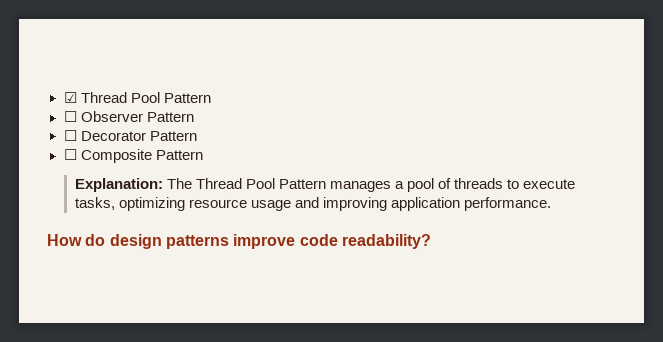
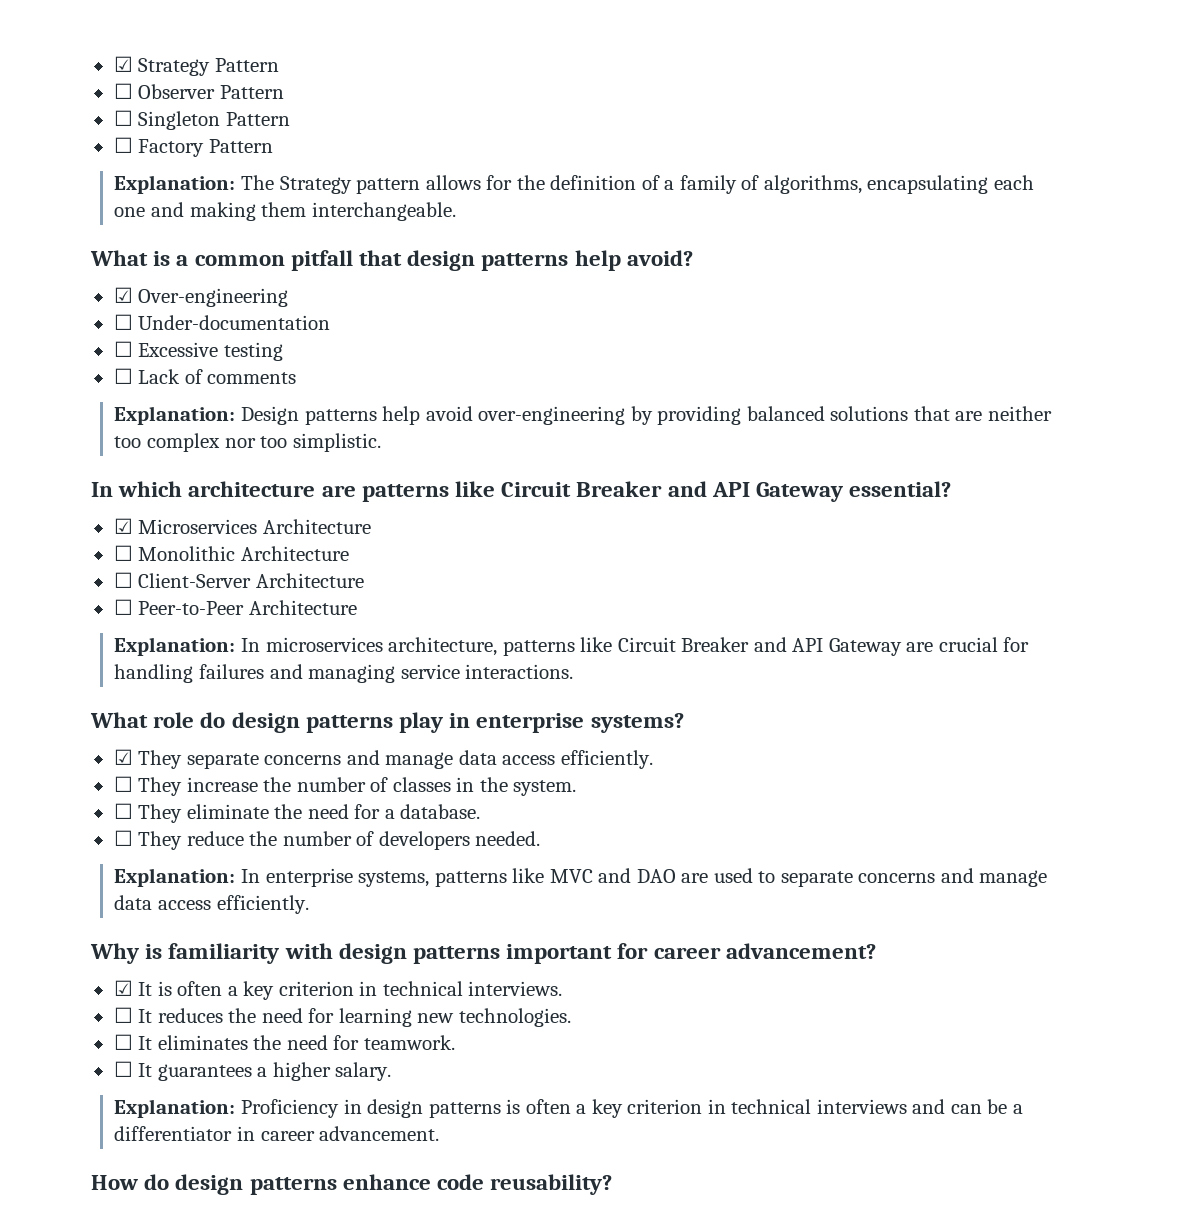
[63,92,160,103] ☑ Thread Pool -> [113,56,211,76] ☑ Strategy
[80,131,197,141] [63,149,152,163] Decorator Pattern // ☐ Composite -> [138,111,290,130] [113,137,205,157] Singleton Pattern // ☐ Factory
[195,178,576,192] [74,197,552,211] Thread Pool Pattern manages a pool of threads to execute tasks, optimizing resource usage and improving application performance. -> [279,175,1034,194] [114,202,456,221] [90,250,693,271] [113,287,289,307] [113,314,331,330] [113,341,283,361] [113,368,297,384] [114,406,1052,425] [114,433,381,452] [91,481,952,502] [113,518,371,534] [113,545,349,561] [113,572,364,588] [113,599,357,615] [114,637,1030,656] [114,664,574,683] [90,712,684,733] [113,749,653,769] [113,776,577,796] [113,803,481,823] [113,830,541,850] [114,868,1048,887] [114,895,309,914] [90,943,876,964] [113,980,563,1000] [113,1007,571,1027] [113,1034,455,1050] [113,1061,392,1081] [114,1099,1023,1118] [114,1126,440,1141] Strategy pattern allows for the definition of a family of algorithms, encapsulating each one and making them interchangeable. // What is a common pitfall that design patterns help avoid? // ☑ Over-engineering // ☐ Under-documentation // ☐ Excessive testing // ☐ Lack of comments // Explanation: Design patterns help avoid over-engineering by providing balanced solutions that are neither too complex nor too simplistic. // In which architecture are patterns like Circuit Breaker and API Gateway essential? // ☑ Microservices Architecture // ☐ Monolithic Architecture // ☐ Client-Server Architecture // ☐ Peer-to-Peer Architecture // Explanation: In microservices architecture, patterns like Circuit Breaker and API Gateway are crucial for handling failures and managing service interactions. // What role do design patterns play in enterprise systems? // ☑ They separate concerns and manage data access efficiently. // ☐ They increase the number of classes in the system. // ☐ They eliminate the need for a database. // ☐ They reduce the number of developers needed. // Explanation: In enterprise systems, patterns like MVC and DAO are used to separate concerns and manage data access efficiently. // Why is familiarity with design patterns important for career advancement? // ☑ It is often a key criterion in technical interviews. // ☐ It reduces the need for learning new technologies. // ☐ It eliminates the need for teamwork. // ☐ It guarantees a higher salary. // Explanation: Proficiency in design patterns is often a key criterion in technical interviews and can be a differentiator in career advancement.
[233,234,431,249] improve code readability? -> [342,1174,613,1195] enhance code reusability?

